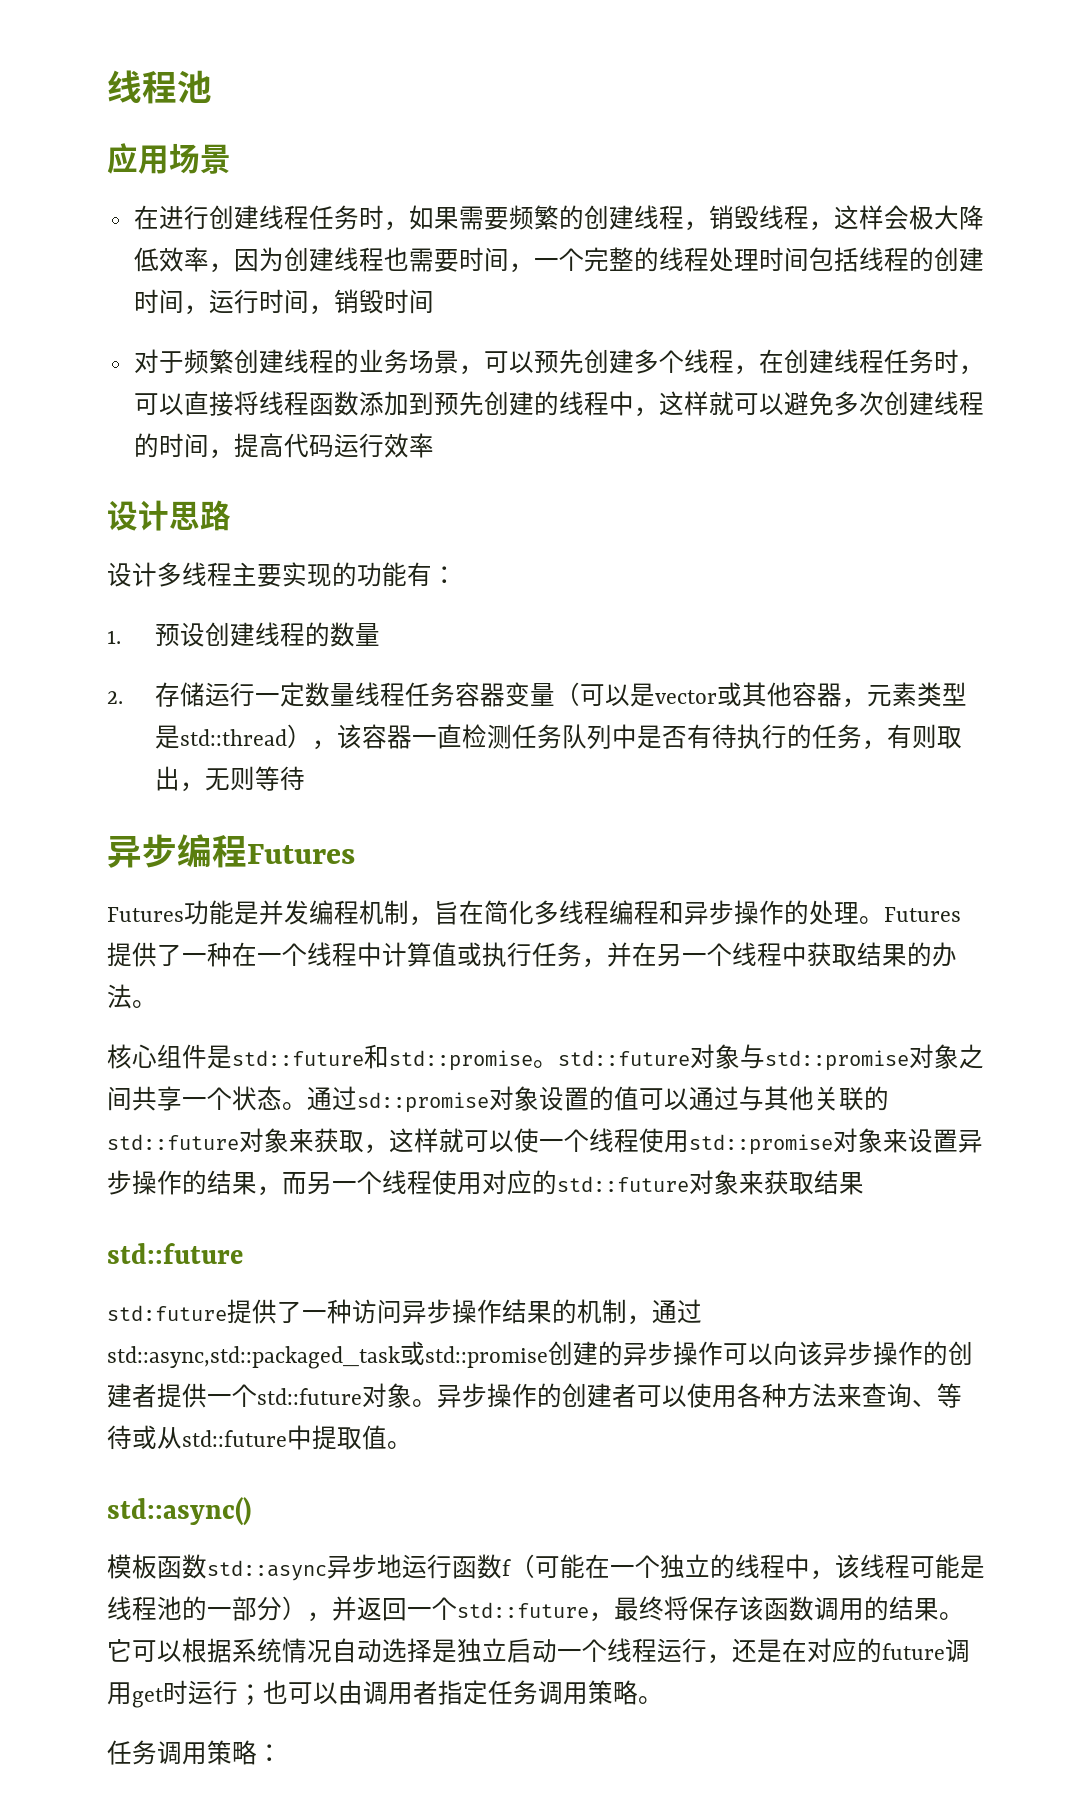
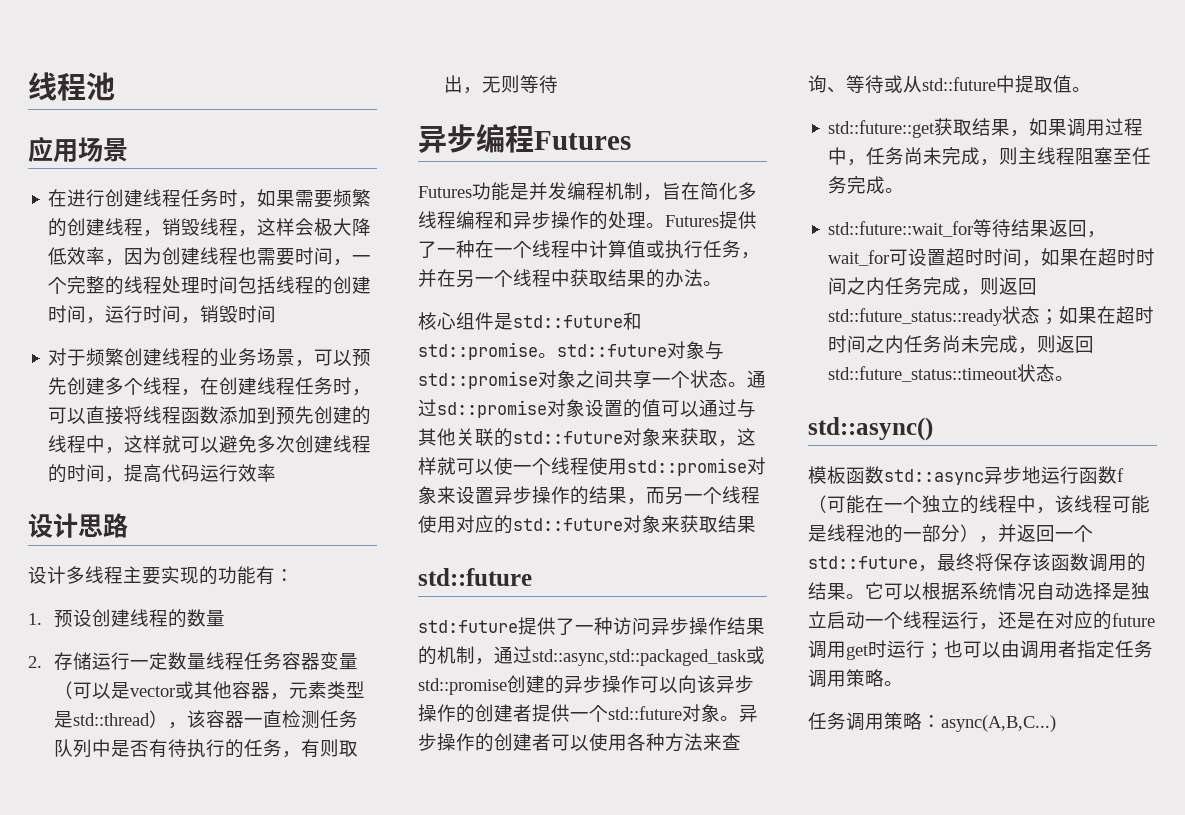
(412, 1445) none -> [828,118,1144,138] [828,147,1152,166] [828,176,905,194] [828,219,1107,238] [828,248,1156,267] [828,277,1038,296] [828,306,1155,326] [828,335,1095,354] [828,364,1075,382] // std::future::get获取结果，如果调用过程中，任务尚未完成，则主线程阻塞至任务完成。 // std::future::wait_for等待结果返回，wait_for可设置超时时间，如果在超时时间之内任务完成，则返回std::future_status::ready状态；如果在超时时间之内任务尚未完成，则返回std::future_status::timeout状态。
(282, 1753) none -> [941,715,1056,732] async(A,B,C...)

